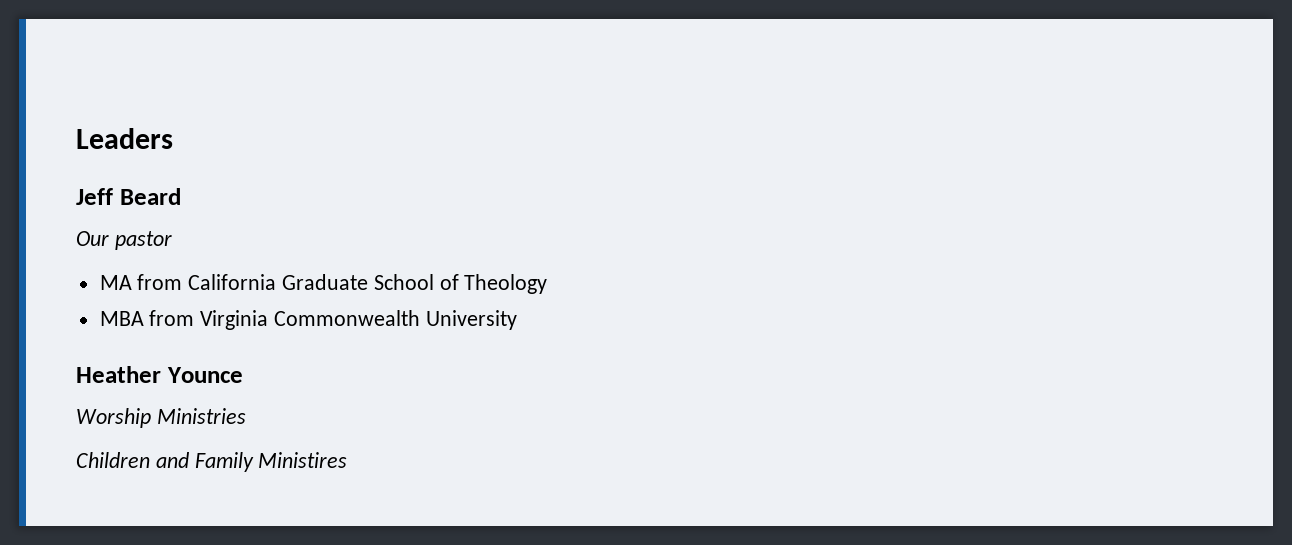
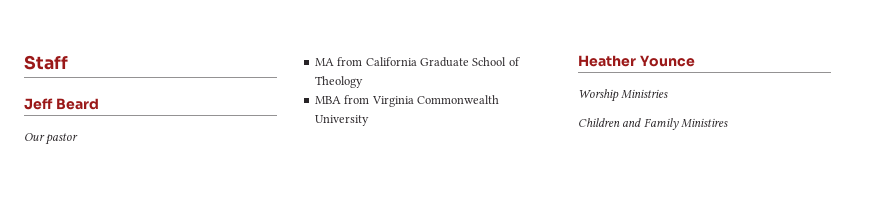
[76,128,173,149] Leaders -> [24,55,68,70] Staff

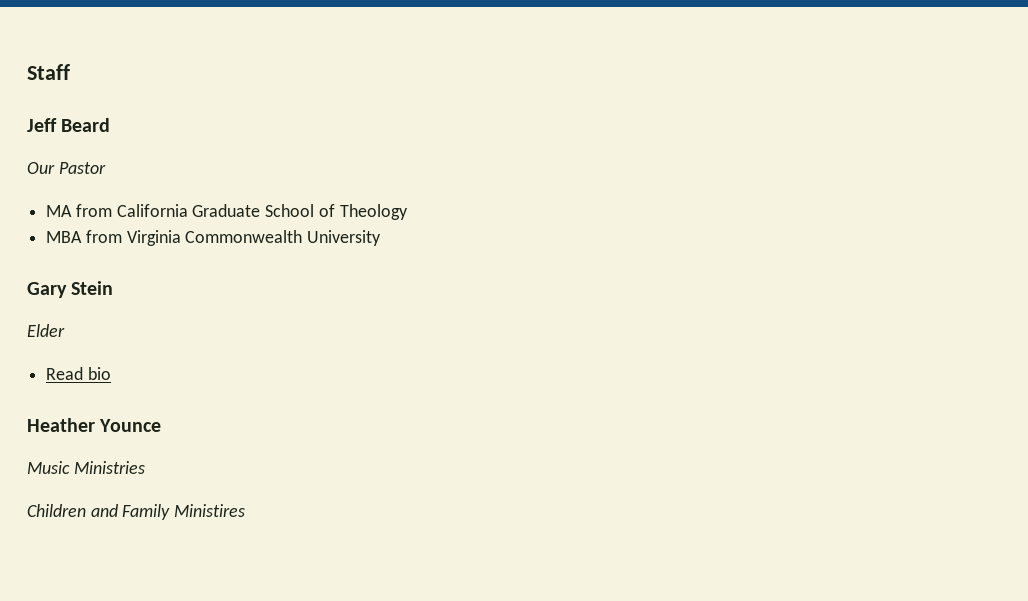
[45,133,79,145] pastor -> [58,162,106,174] Pastor
(369, 120) none -> [27,281,114,298] [27,324,65,337] [46,367,111,380] // Gary Stein // Elder // Read bio
[578,89,619,102] Worship -> [27,461,70,474] Music

